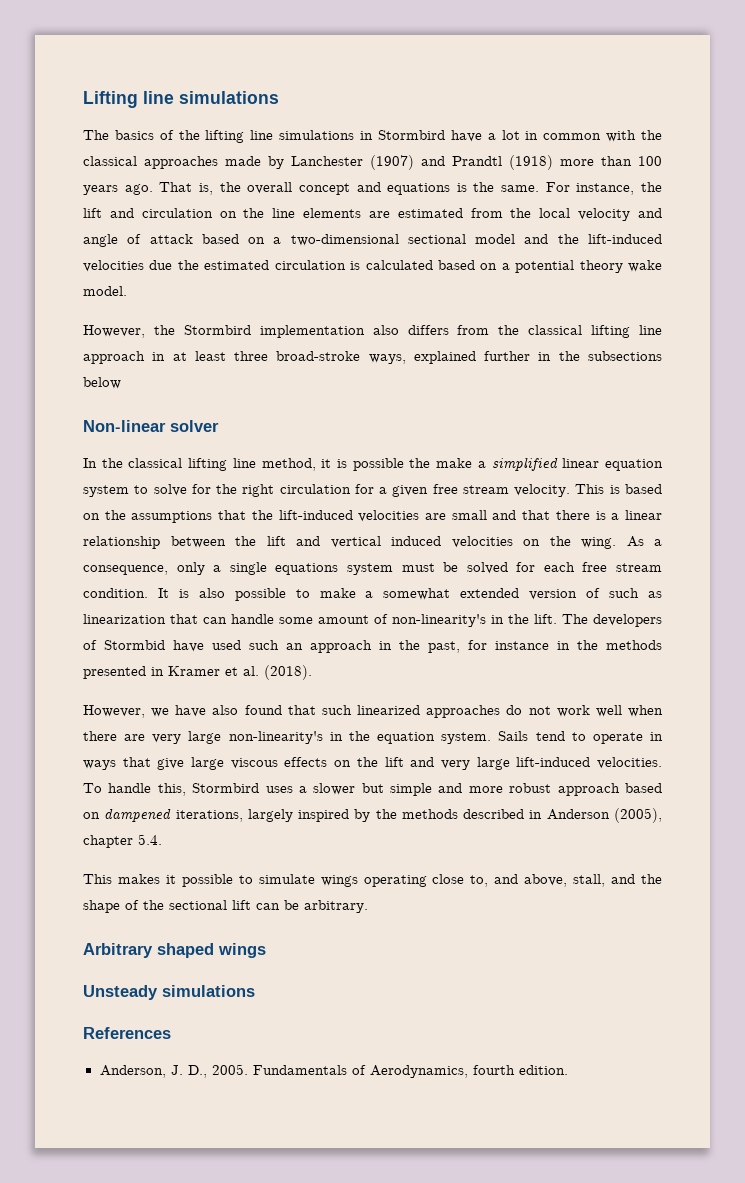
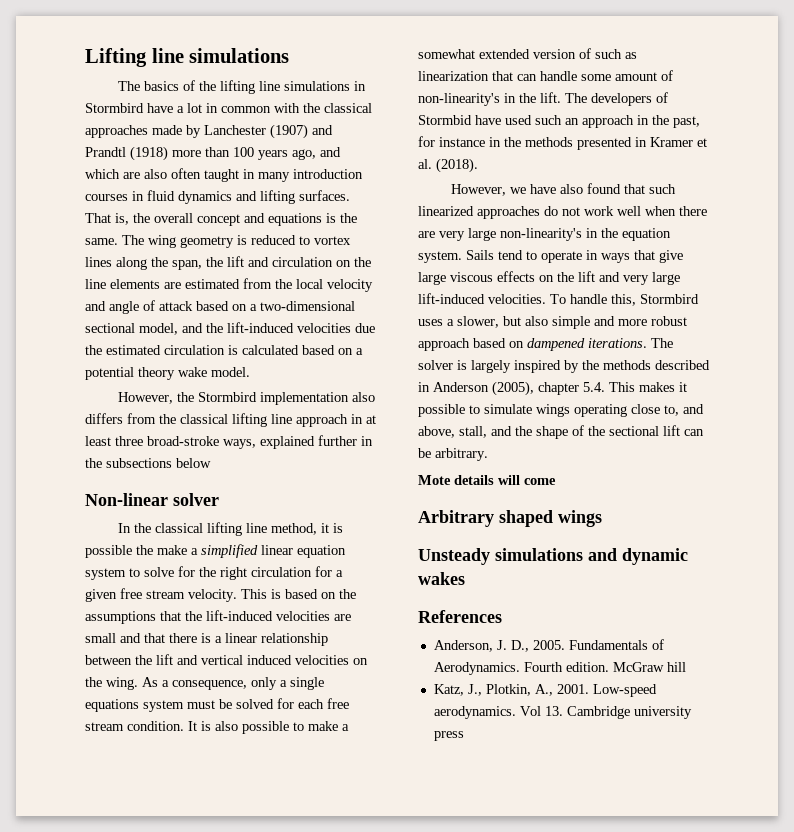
[124,184,153,195] ago. -> [292,147,341,160] [85,168,363,182] [85,190,350,204] ago, and which are also often taught in many introduction courses in fluid dynamics and lifting surfaces.
[545,182,635,195] For instance, -> [122,235,351,248] [85,257,202,270] The wing geometry is reduced to vortex lines along the span,
[475,234,516,244] model -> [139,323,178,335] model,
[313,783,384,795] slower but -> [457,316,548,328] slower, but also
[175,810,243,822] iterations, -> [588,338,673,348] [418,360,467,370] iterations. The solver is
(162, 839) // -> (605, 387) none
(368, 906) none -> [418,475,556,485] // Mote details will come
(255, 991) none -> [588,548,688,565] [418,572,465,585] and dynamic wakes
[369,1065,568,1078] Aerodynamics, fourth edition. -> [433,662,686,675] [433,684,657,697] [433,706,692,719] [433,731,464,741] Aerodynamics. Fourth edition. McGraw hill // Katz, J., Plotkin, A., 2001. Low-speed aerodynamics. Vol 13. Cambridge university press

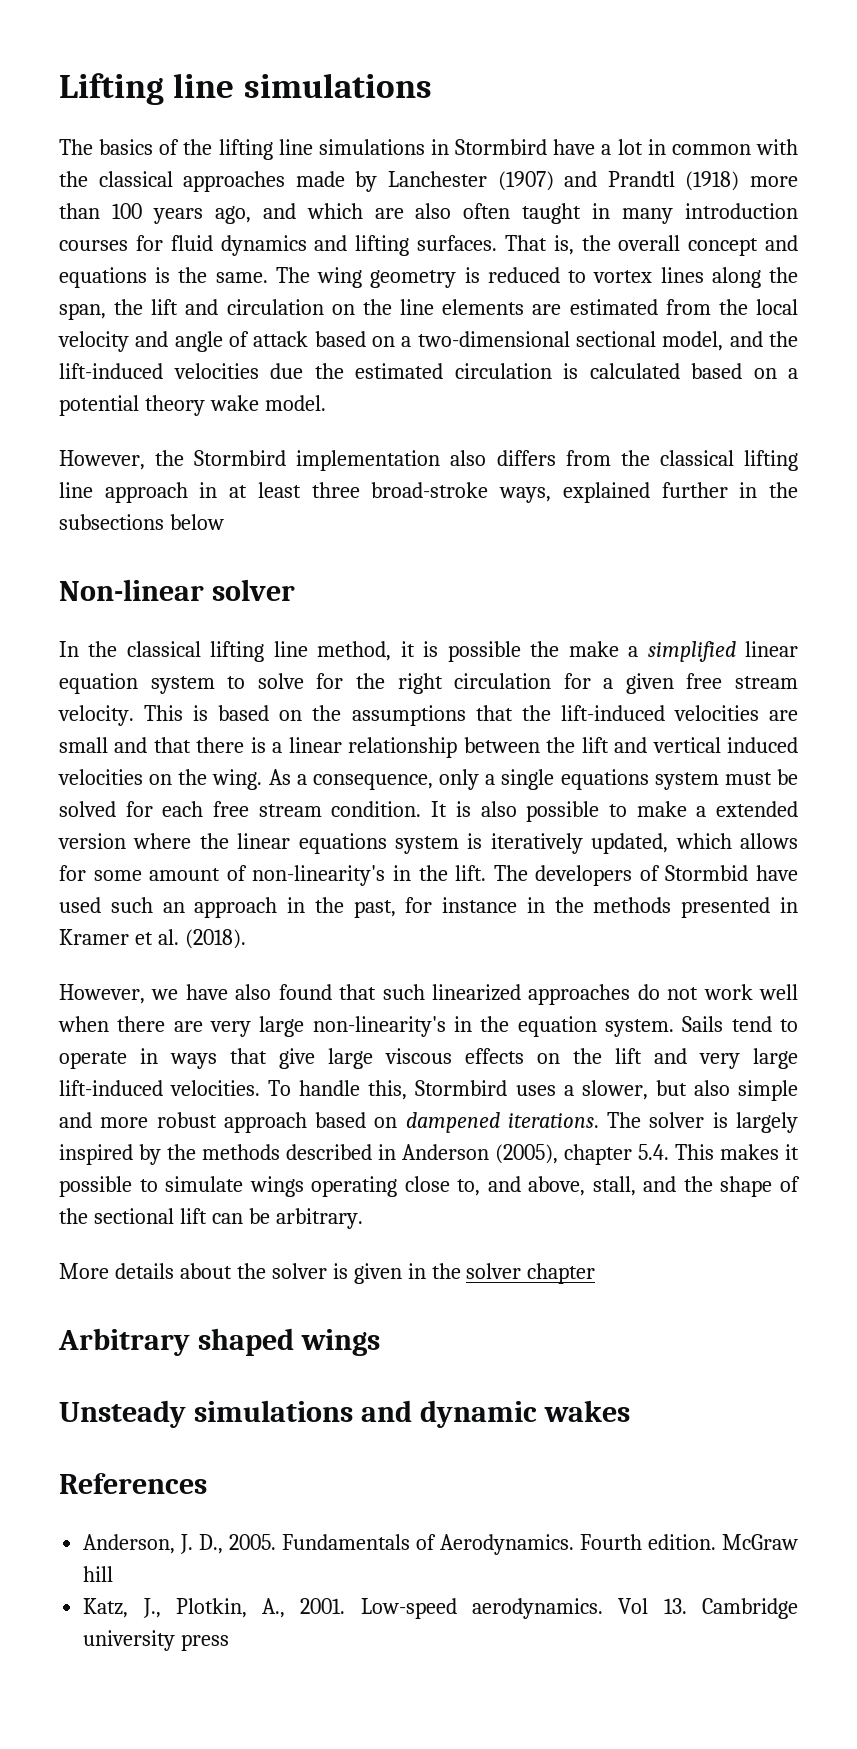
[132,191,144,201] in -> [135,235,163,251] for
[418,49,475,59] somewhat -> (707, 811) none
[579,48,637,59] [418,71,577,81] of such as linearization that can handle -> [133,833,798,854] [59,865,86,881] where the linear equations system is iteratively updated, which allows for
[418,475,556,485] Mote details will come -> [59,1263,596,1284] More details about the solver is given in the solver chapter

